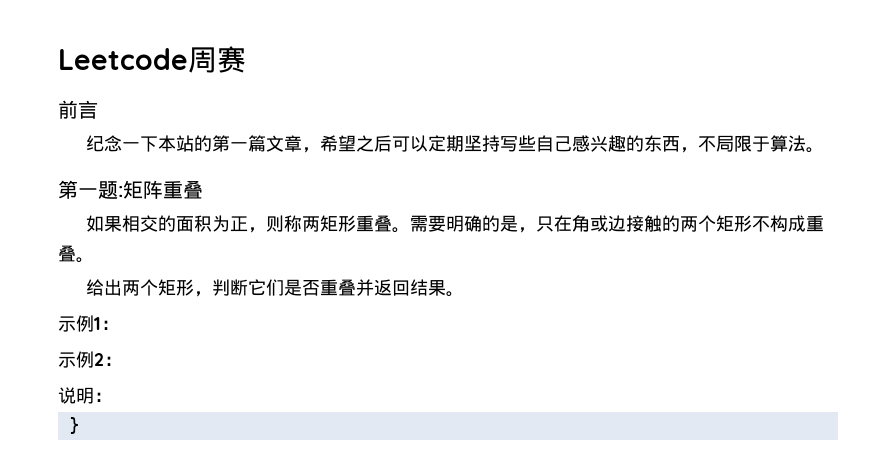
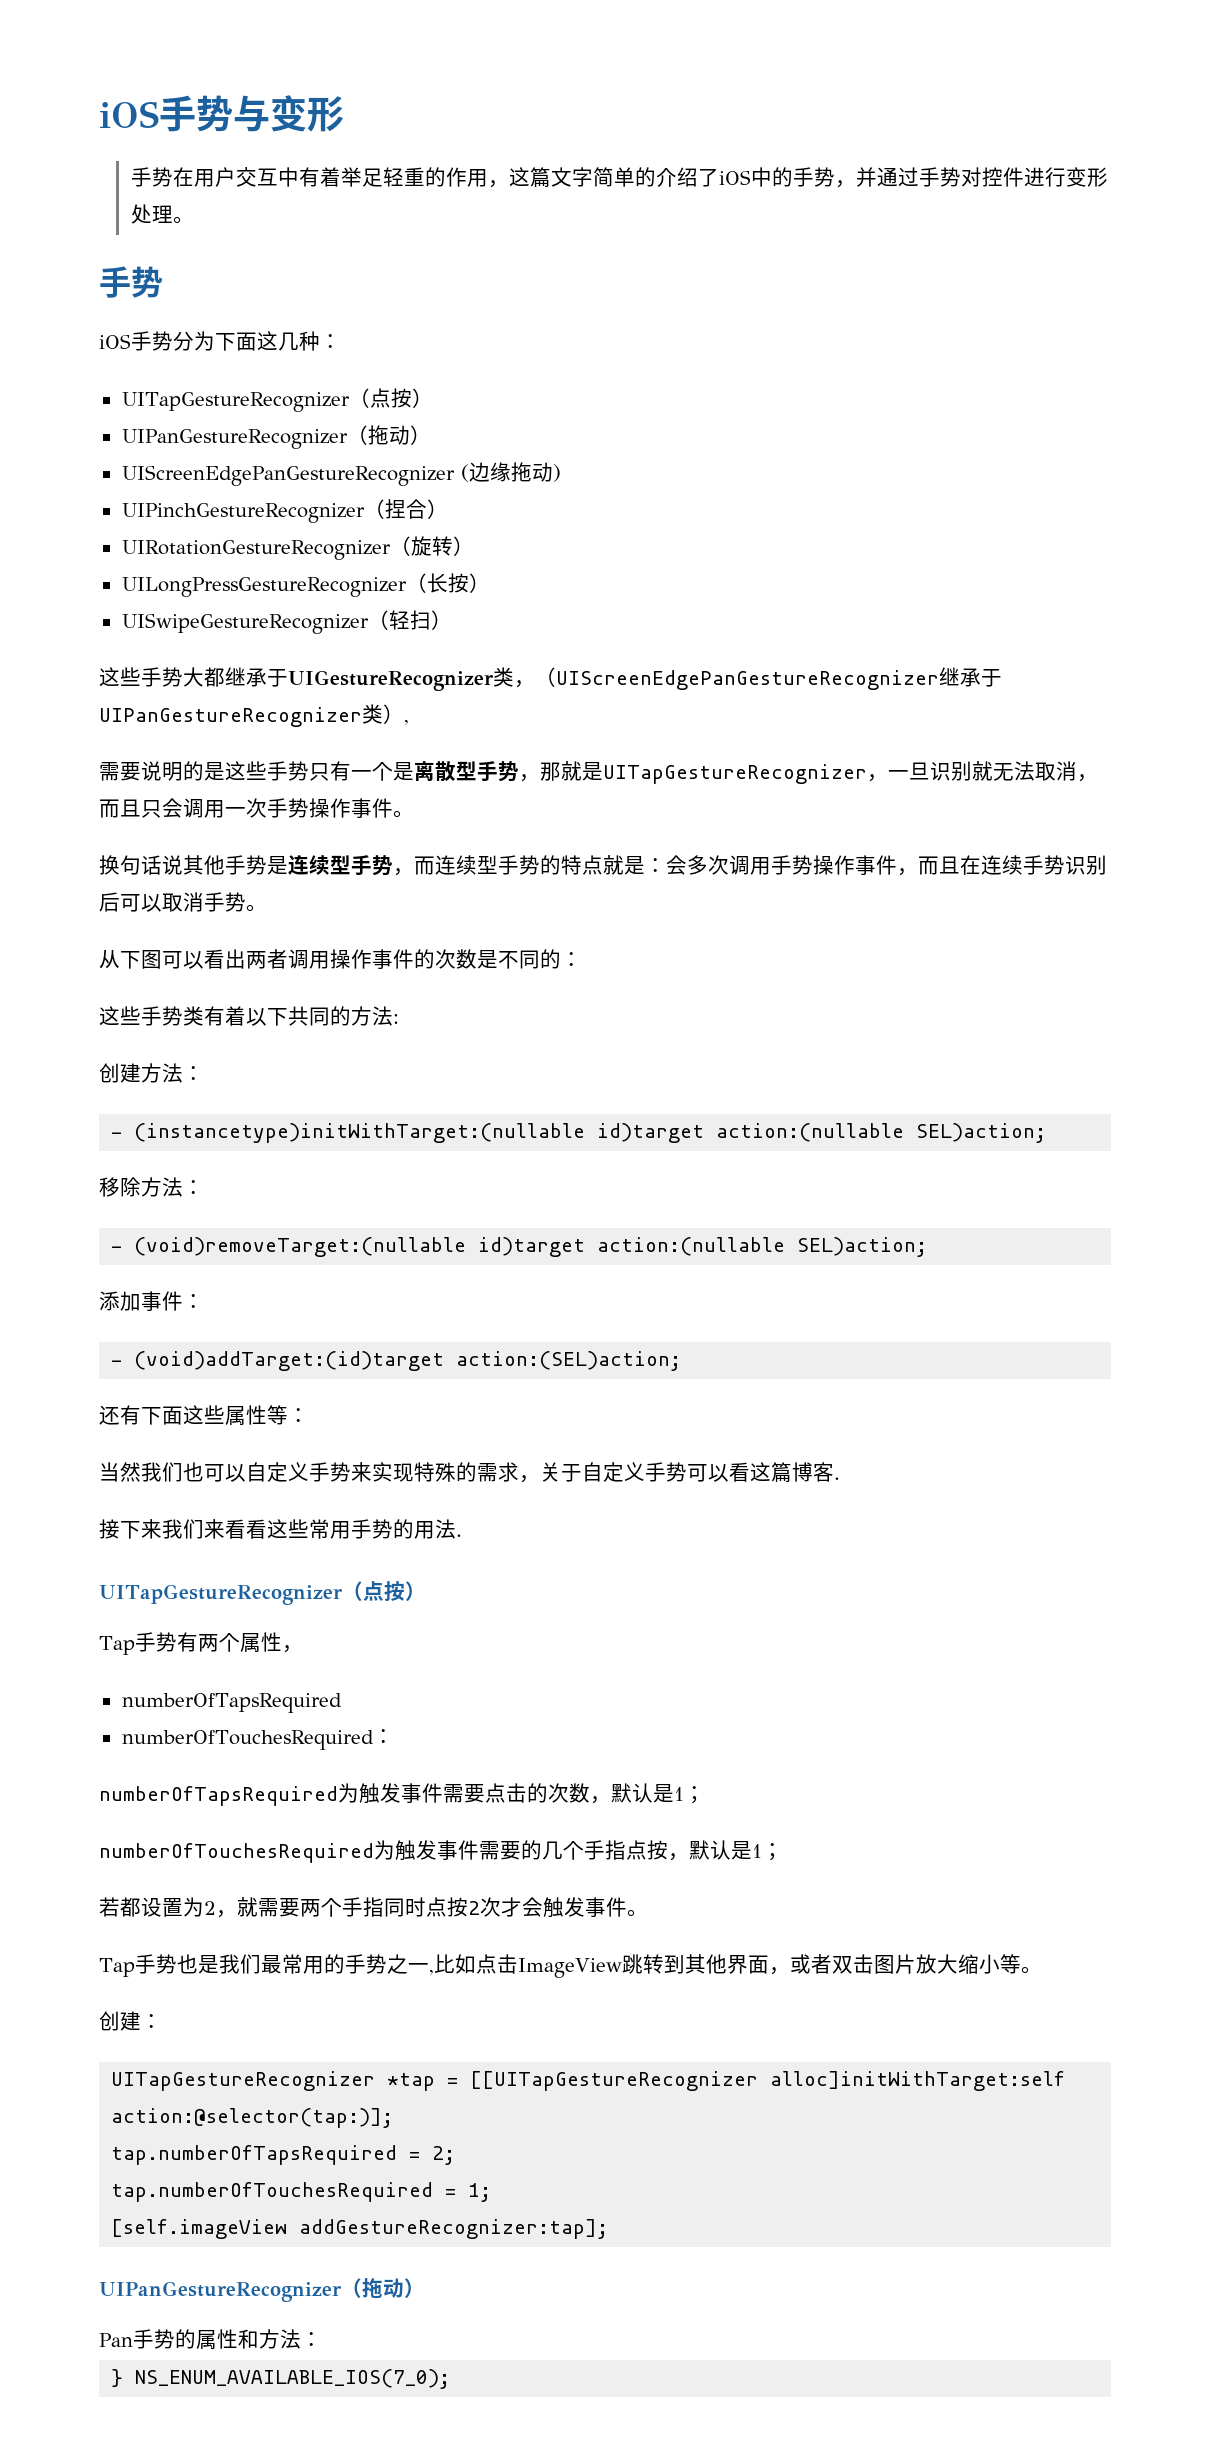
[58,46,246,73] [58,100,98,119] [85,135,824,153] [58,180,203,199] [85,215,824,233] [58,245,94,263] [85,279,464,297] [58,315,119,332] [58,351,122,368] [58,387,94,404] Leetcode周赛 // 前言 // 纪念一下本站的第一篇文章，希望之后可以定期坚持写些自己感兴趣的东西，不局限于算法。 // 第一题:矩阵重叠 // 如果相交的面积为正，则称两矩形重叠。需要明确的是，只在角或边接触的两个矩形不构成重叠。 // 给出两个矩形，判断它们是否重叠并返回结果。 // 示例1： // 示例2： // 说明 -> [99,95,344,132] [130,167,1108,188] [130,204,194,224] [99,266,163,298] [99,331,341,351] [121,388,433,412] [121,425,431,449] [121,462,561,486] [121,499,448,523] [121,536,474,560] [121,573,490,597] [121,610,452,634] [99,667,1002,691] [99,704,409,727] [99,761,1098,784] [99,798,414,818] [99,855,1107,876] [99,892,267,912] [99,949,582,969] [99,1006,399,1026] [99,1063,204,1083] [111,1123,1047,1143] [99,1177,204,1197] [111,1237,928,1257] [99,1291,204,1311] [111,1351,682,1371] [99,1405,309,1426] [99,1462,840,1483] [99,1519,462,1539] [99,1581,426,1605] [99,1632,303,1655] [121,1693,342,1713] [121,1729,394,1750] [99,1783,705,1806] [99,1840,783,1863] [99,1897,648,1918] [99,1954,1042,1978] [99,2011,162,2031] [111,2071,1066,2091] [111,2108,394,2128] [111,2145,456,2165] [111,2182,492,2202] [111,2219,609,2239] [99,2278,425,2302] [99,2329,301,2350] iOS手势与变形 // 手势在用户交互中有着举足轻重的作用，这篇文字简单的介绍了iOS中的手势，并通过手势对控件进行变形处理。 // 手势 // iOS手势分为下面这几种： // UITapGestureRecognizer（点按） // UIPanGestureRecognizer（拖动） // UIScreenEdgePanGestureRecognizer (边缘拖动) // UIPinchGestureRecognizer（捏合） // UIRotationGestureRecognizer（旋转） // UILongPressGestureRecognizer（长按） // UISwipeGestureRecognizer（轻扫） // 这些手势大都继承于UIGestureRecognizer类，（UIScreenEdgePanGestureRecognizer继承于UIPanGestureRecognizer类）, // 需要说明的是这些手势只有一个是离散型手势，那就是UITapGestureRecognizer，一旦识别就无法取消，而且只会调用一次手势操作事件。 // 换句话说其他手势是连续型手势，而连续型手势的特点就是：会多次调用手势操作事件，而且在连续手势识别后可以取消手势。 // 从下图可以看出两者调用操作事件的次数是不同的： // 这些手势类有着以下共同的方法: // 创建方法： // - (instancetype)initWithTarget:(nullable id)target action:(nullable SEL)action; // 移除方法： // - (void)removeTarget:(nullable id)target action:(nullable SEL)action; // 添加事件： // - (void)addTarget:(id)target action:(SEL)action; // 还有下面这些属性等： // 当然我们也可以自定义手势来实现特殊的需求，关于自定义手势可以看这篇博客. // 接下来我们来看看这些常用手势的用法. // UITapGestureRecognizer（点按） // Tap手势有两个属性， // numberOfTapsRequired // numberOfTouchesRequired： // numberOfTapsRequired为触发事件需要点击的次数，默认是1； // numberOfTouchesRequired为触发事件需要的几个手指点按，默认是1； // 若都设置为2，就需要两个手指同时点按2次才会触发事件。 // Tap手势也是我们最常用的手势之一,比如点击ImageView跳转到其他界面，或者双击图片放大缩小等。 // 创建： // UITapGestureRecognizer *tap = [[UITapGestureRecognizer alloc]initWithTarget:self action:@selector(tap:)]; // tap.numberOfTapsRequired = 2; // tap.numberOfTouchesRequired = 1; // [self.imageView addGestureRecognizer:tap]; // UIPanGestureRecognizer（拖动） // Pan手势的属性和方法
(80, 425) none -> [135,2369,451,2389] NS_ENUM_AVAILABLE_IOS(7_0);

